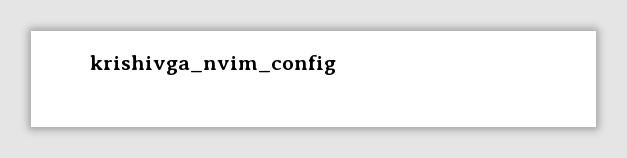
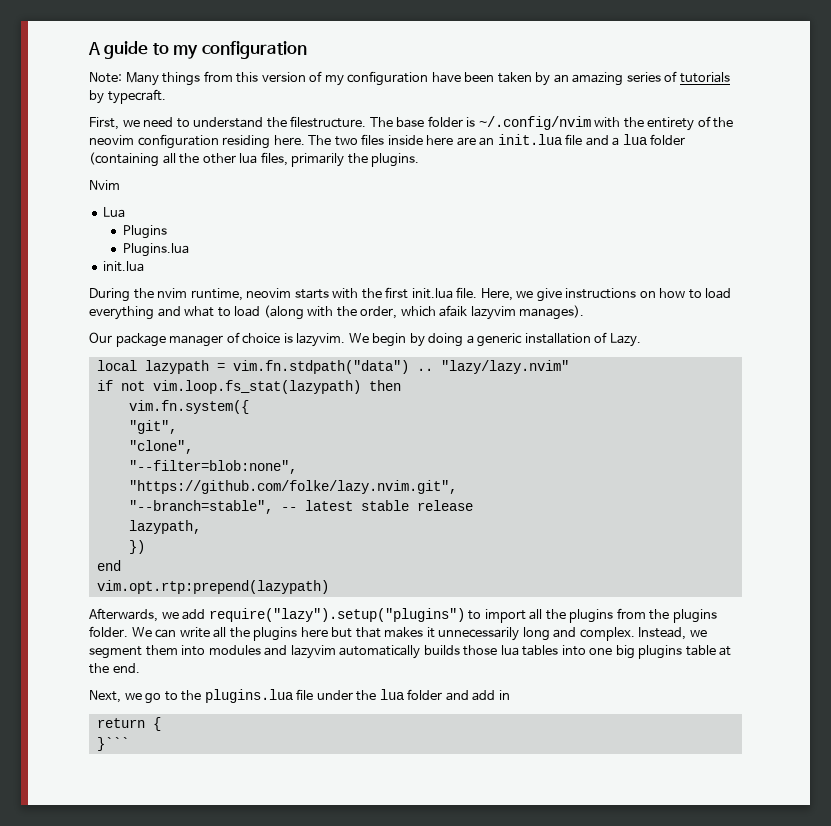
[90,55,336,75] krishivga_nvim_config -> [88,41,307,59] [89,71,730,86] [89,89,166,104] [89,116,734,131] [89,134,686,149] [89,152,420,167] [89,180,120,190] [103,207,126,218] [122,225,167,239] [122,243,189,257] [103,261,145,272] [89,287,732,302] [89,305,585,320] [89,332,641,347] [96,360,569,374] [96,380,401,394] [128,400,249,414] [128,420,177,434] [128,440,193,454] [128,460,297,474] [128,480,457,494] [128,500,473,514] [128,520,201,534] [128,540,145,554] [96,560,121,571] [96,580,329,594] [89,608,717,623] [89,626,707,641] [89,645,732,659] [89,663,140,674] [89,689,510,704] [96,717,161,731] [96,737,129,751] A guide to my configuration // Note: Many things from this version of my configuration have been taken by an amazing series of tutorials by typecraft. // First, we need to understand the filestructure. The base folder is ~/.config/nvim with the entirety of the neovim configuration residing here. The two files inside here are an init.lua file and a lua folder (containing all the other lua files, primarily the plugins. // Nvim // Lua // Plugins // Plugins.lua // init.lua // During the nvim runtime, neovim starts with the first init.lua file. Here, we give instructions on how to load everything and what to load (along with the order, which afaik lazyvim manages). // Our package manager of choice is lazyvim. We begin by doing a generic installation of Lazy. // local lazypath = vim.fn.stdpath("data") .. "lazy/lazy.nvim" // if not vim.loop.fs_stat(lazypath) then // vim.fn.system({ // "git", // "clone", // "--filter=blob:none", // "https://github.com/folke/lazy.nvim.git", // "--branch=stable", -- latest stable release // lazypath, // }) // end // vim.opt.rtp:prepend(lazypath) // Afterwards, we add require("lazy").setup("plugins") to import all the plugins from the plugins folder. We can write all the plugins here but that makes it unnecessarily long and complex. Instead, we segment them into modules and lazyvim automatically builds those lua tables into one big plugins table at the end. // Next, we go to the plugins.lua file under the lua folder and add in // return { // }```

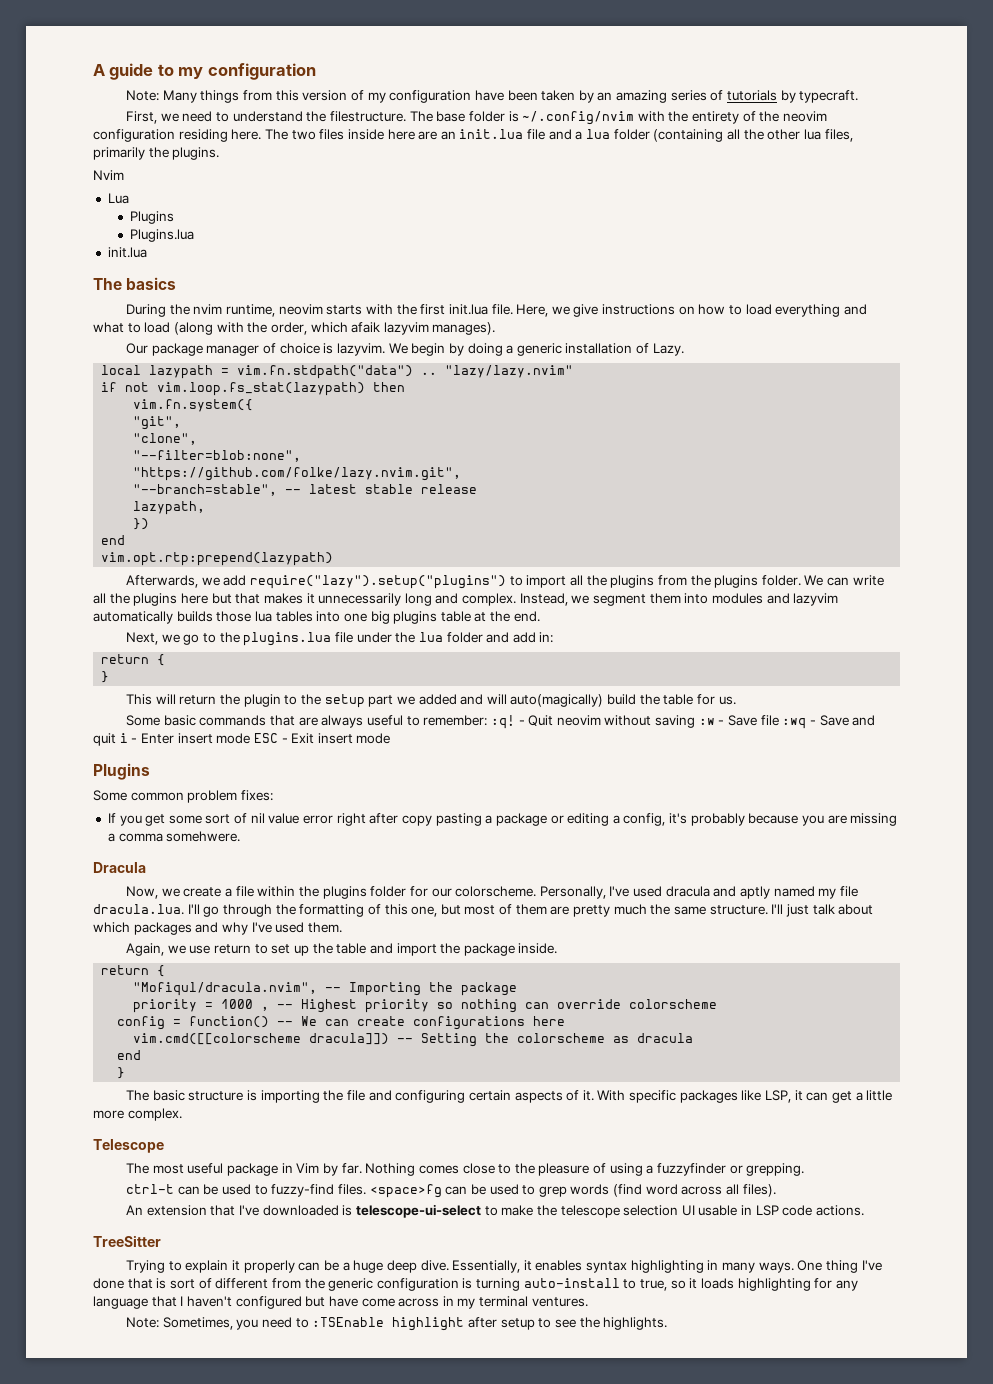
(145, 266) none -> [93,277,177,290] // The basics
[498,690,510,700] [96,717,161,731] [96,737,129,751] in // return { // }``` -> [539,632,554,643] [101,654,166,666] [101,671,110,683] [126,694,736,708] [126,715,876,729] [93,733,391,746] [93,763,150,780] [93,790,273,803] [107,813,898,826] [107,831,241,842] [93,862,146,873] [126,886,858,899] [93,904,874,917] [93,922,342,935] [126,943,558,956] [101,965,166,977] [133,982,518,996] [133,999,718,1013] [117,1016,566,1030] [133,1033,694,1047] [117,1050,142,1060] [117,1067,126,1079] [126,1090,893,1103] [93,1108,182,1121] [93,1139,164,1153] [126,1163,805,1176] [126,1184,776,1198] [126,1204,865,1218] [93,1235,161,1247] [126,1260,882,1273] [93,1278,858,1291] [93,1296,588,1309] [126,1317,668,1331] in: // return { // } // This will return the plugin to the setup part we added and will auto(magically) build the table for us. // Some basic commands that are always useful to remember: :q! - Quit neovim without saving :w - Save file :wq - Save and quit i - Enter insert mode ESC - Exit insert mode // Plugins // Some common problem fixes: // If you get some sort of nil value error right after copy pasting a package or editing a config, it's probably because you are missing a comma somehwere. // Dracula // Now, we create a file within the plugins folder for our colorscheme. Personally, I've used dracula and aptly named my file dracula.lua. I'll go through the formatting of this one, but most of them are pretty much the same structure. I'll just talk about which packages and why I've used them. // Again, we use return to set up the table and import the package inside. // return { // "Mofiqul/dracula.nvim", -- Importing the package // priority = 1000 , -- Highest priority so nothing can override colorscheme // config = function() -- We can create configurations here // vim.cmd([[colorscheme dracula]]) -- Setting the colorscheme as dracula // end // } // The basic structure is importing the file and configuring certain aspects of it. With specific packages like LSP, it can get a little more complex. // Telescope // The most useful package in Vim by far. Nothing comes close to the pleasure of using a fuzzyfinder or grepping. // ctrl-t can be used to fuzzy-find files. <space>fg can be used to grep words (find word across all files). // An extension that I've downloaded is telescope-ui-select to make the telescope selection UI usable in LSP code actions. // TreeSitter // Trying to explain it properly can be a huge deep dive. Essentially, it enables syntax highlighting in many ways. One thing I've done that is sort of different from the generic configuration is turning auto-install to true, so it loads highlighting for any language that I haven't configured but have come across in my terminal ventures. // Note: Sometimes, you need to :TSEnable highlight after setup to see the highlights.

